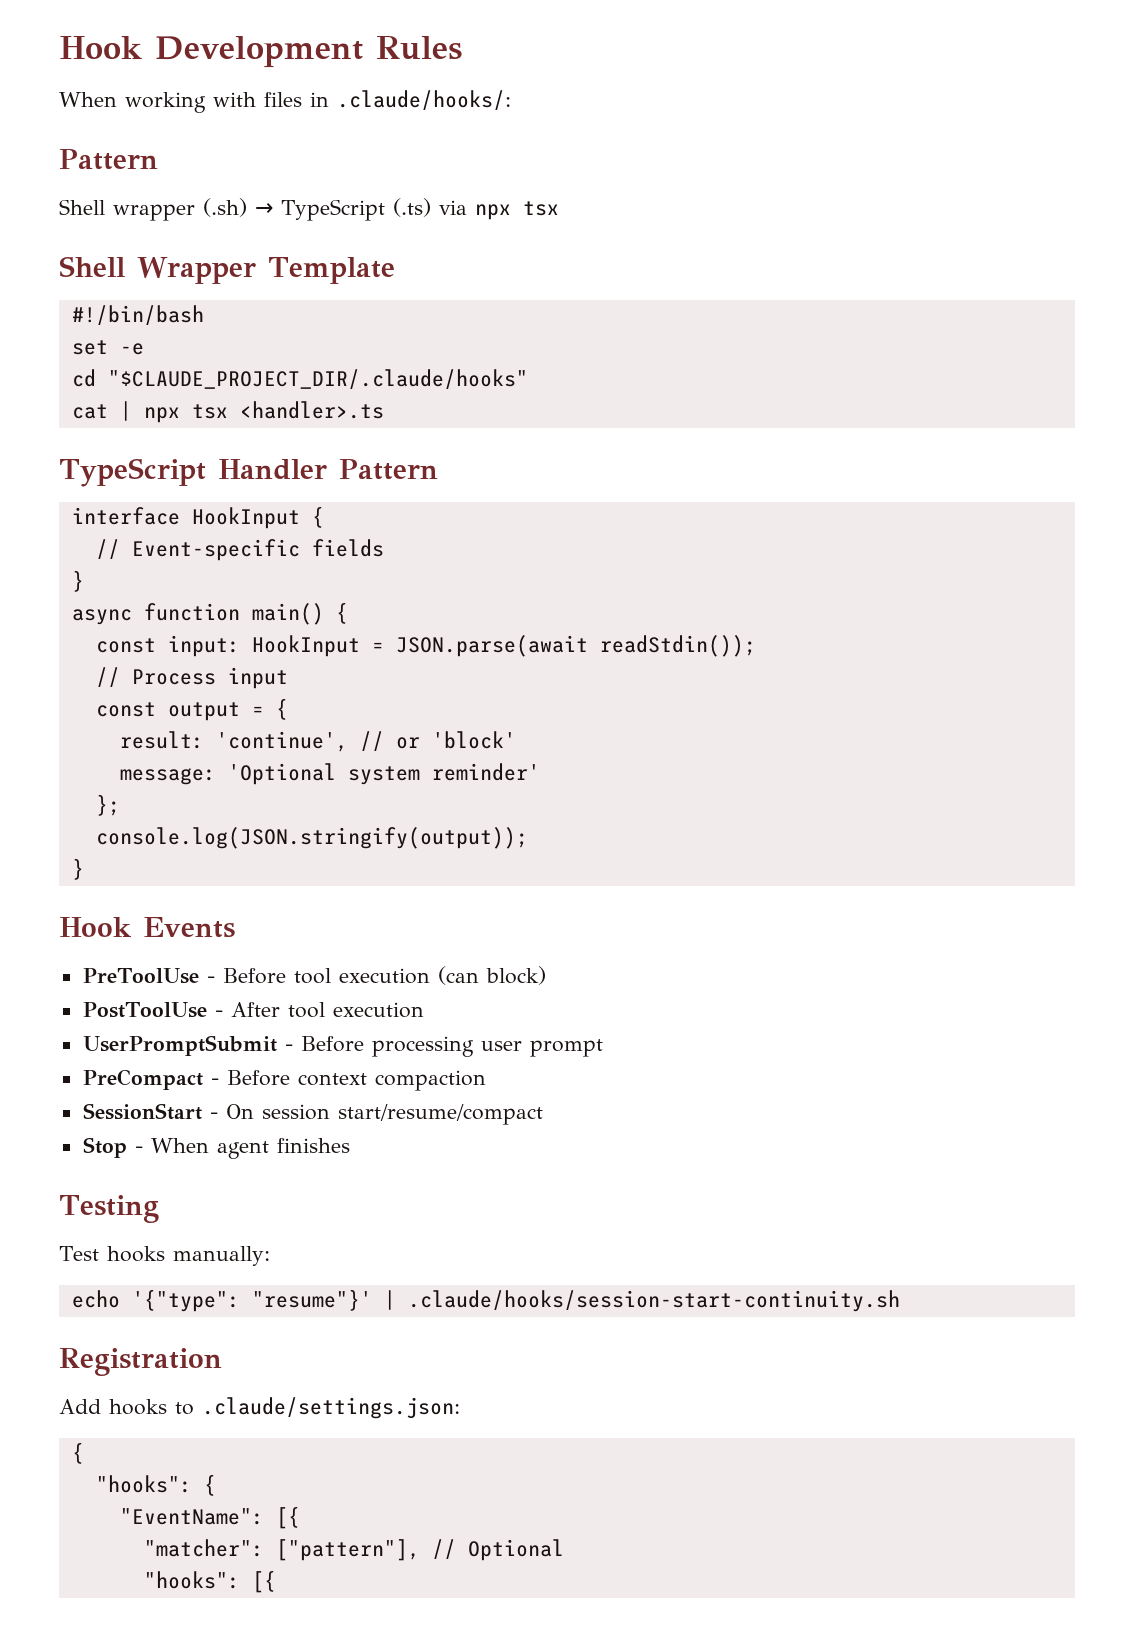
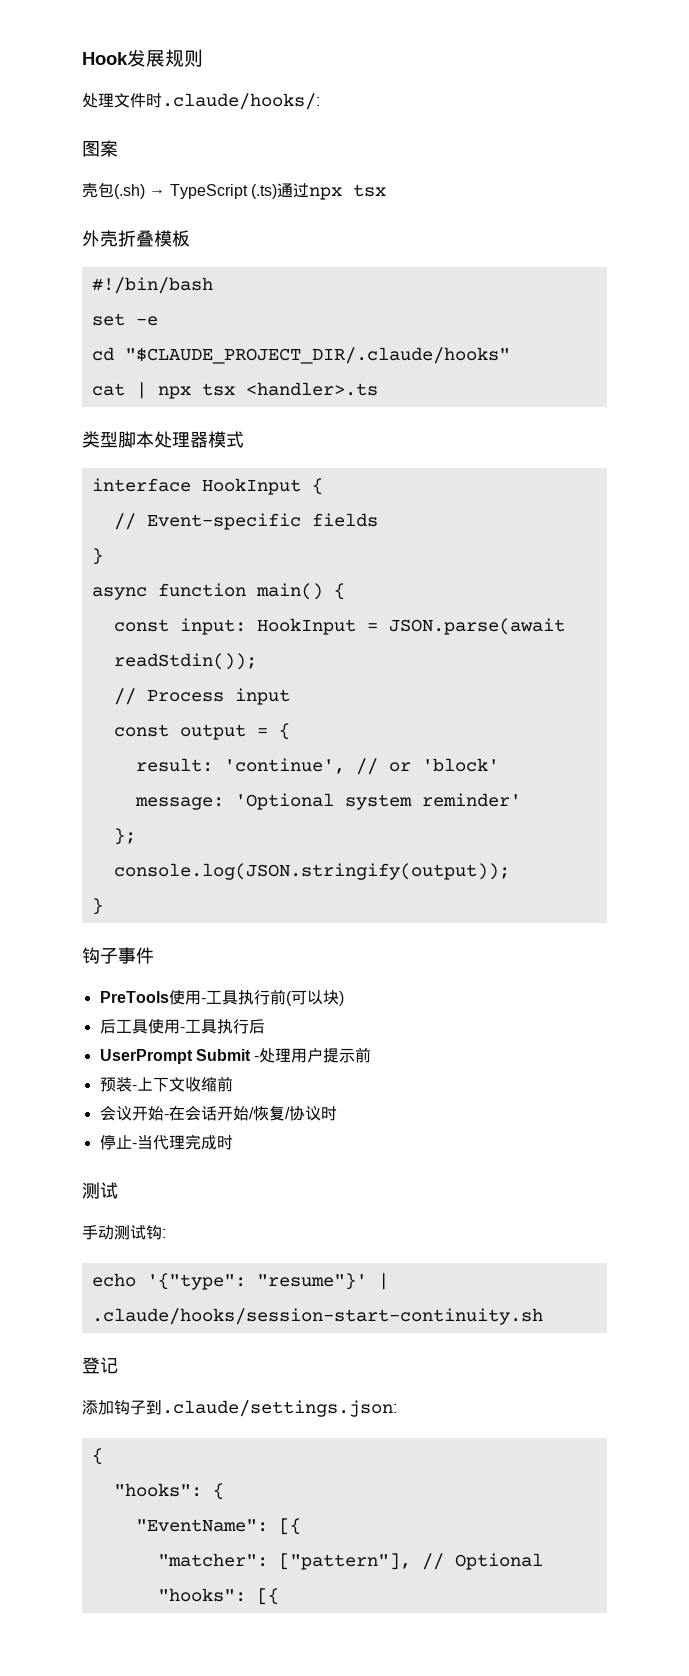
[59,36,462,68] [59,90,511,113] [59,149,158,170] [59,199,195,221] Hook Development Rules // When working with files in .claude/hooks/: // Pattern // Shell wrapper -> [82,49,203,67] [82,93,320,110] [82,140,118,157] [82,182,114,198] Hook发展规则 // 处理文件时.claude/hooks/: // 图案 // 壳包
[438,200,467,215] via -> [276,183,309,198] 通过
[59,256,395,284] Shell Wrapper Template -> [82,230,190,247] 外壳折叠模板
[59,458,438,487] TypeScript Handler Pattern -> [82,431,244,448] 类型脚本处理器模式
[59,917,235,938] [82,966,546,985] [82,1002,424,1018] [82,1035,603,1057] [82,1069,486,1091] [82,1103,543,1125] [82,1137,350,1159] [59,1195,159,1223] [59,1246,270,1266] Hook Events // PreToolUse - Before tool execution (can block) // PostToolUse - After tool execution // UserPromptSubmit - Before processing user prompt // PreCompact - Before context compaction // SessionStart - On session start/resume/compact // Stop - When agent finishes // Testing // Test hooks manually: -> [82,947,154,964] [99,989,344,1006] [99,1019,265,1034] [99,1047,372,1064] [99,1076,233,1092] [99,1105,337,1121] [99,1134,233,1150] [82,1182,118,1199] [82,1225,166,1240] 钩子事件 // PreTools使用-工具执行前(可以块) // 后工具使用-工具执行后 // UserPrompt Submit -处理用户提示前 // 预装-上下文收缩前 // 会议开始-在会话开始/恢复/协议时 // 停止-当代理完成时 // 测试 // 手动测试钩:
[59,1348,222,1376] [59,1399,194,1415] Registration // Add hooks to -> [82,1357,118,1374] [82,1400,162,1415] 登记 // 添加钩子到

